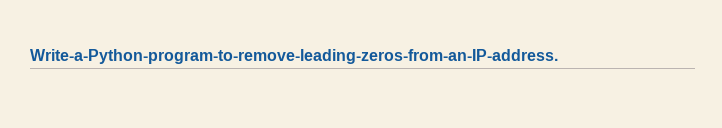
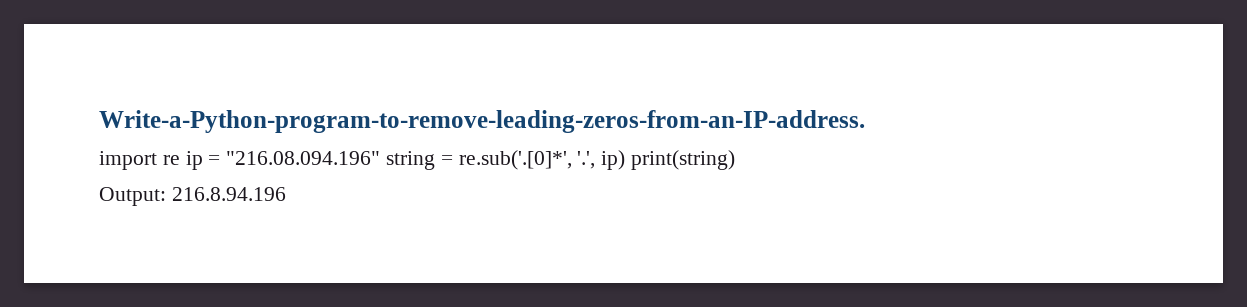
(558, 56) none -> [99,150,736,170] [99,187,286,206] // import re ip = "216.08.094.196" string = re.sub('.[0]*', '.', ip) print(string) // Output: 216.8.94.196

